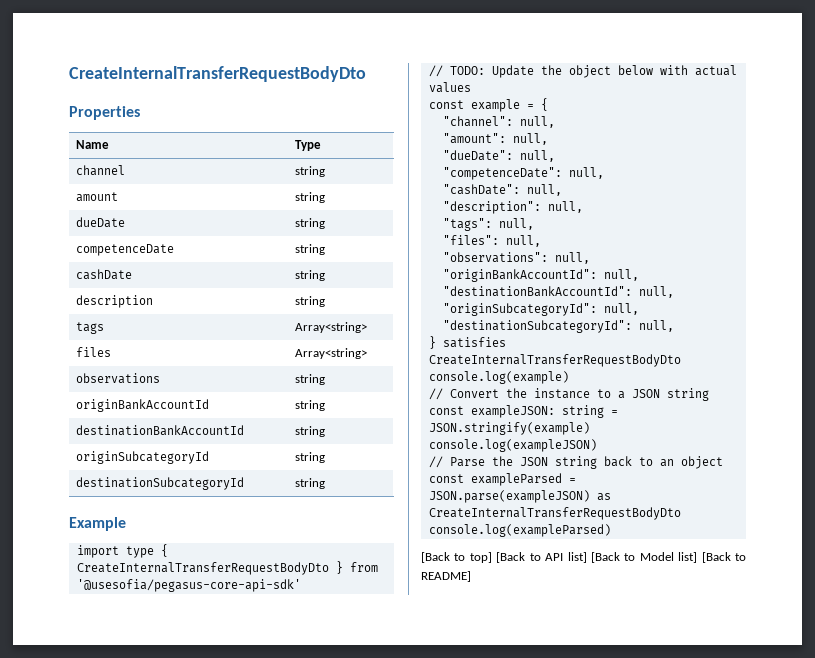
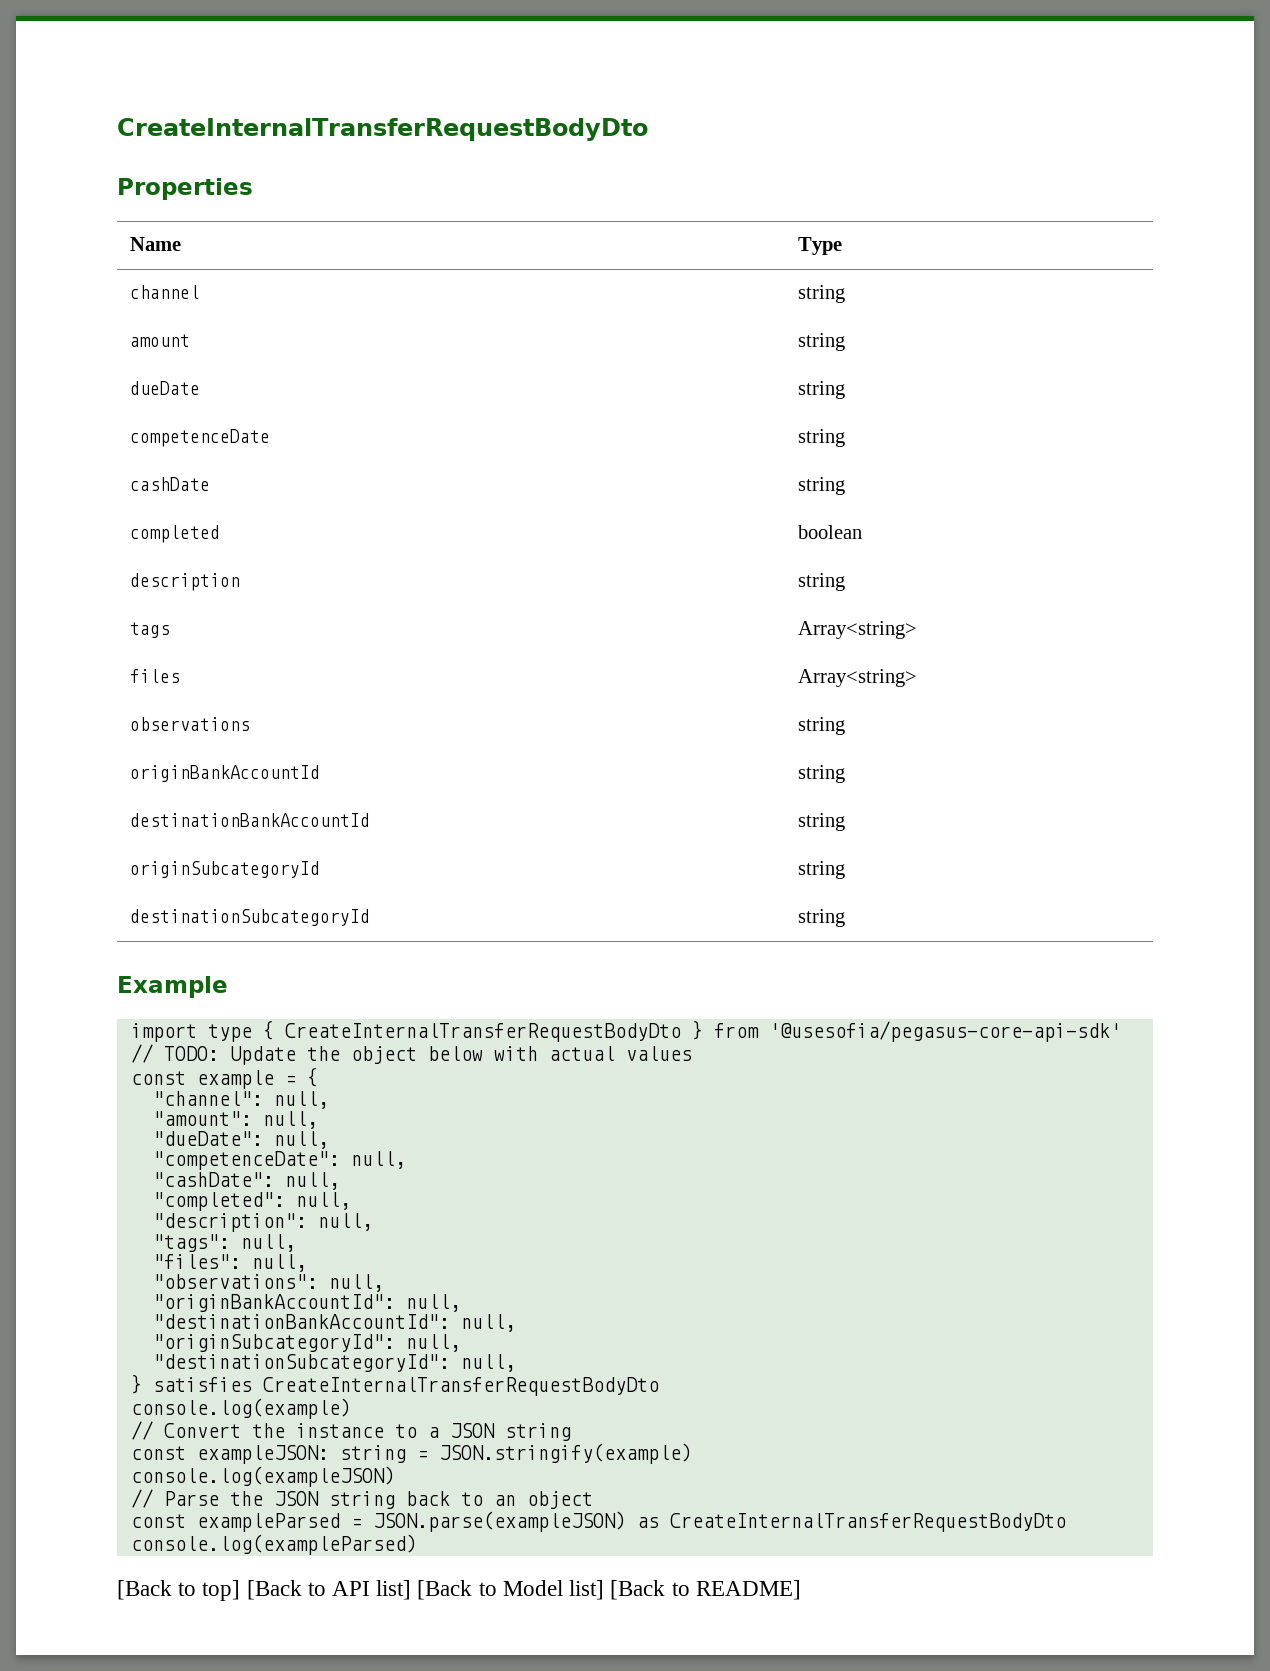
(326, 275) none -> [130,525,221,543] [798,525,863,539] // completed | boolean
(562, 190) none -> [152,1192,351,1211] // "completed": null,

